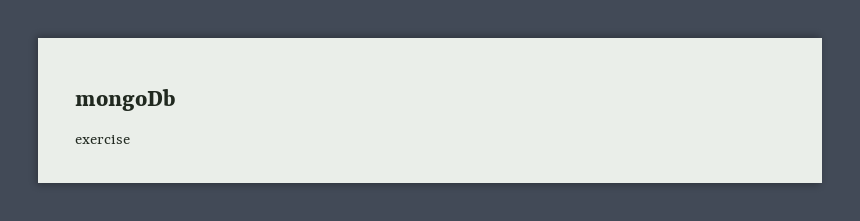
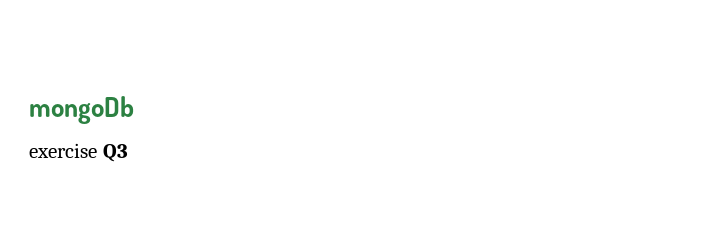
(130, 139) none -> [102,144,128,162] Q3

